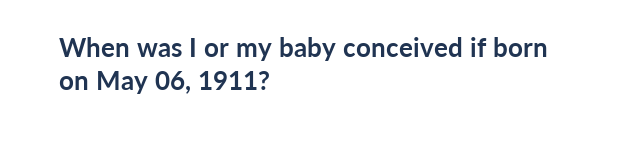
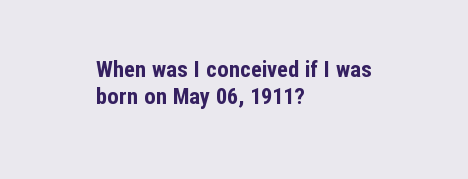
[204,37,488,61] or my baby conceived if -> [206,60,373,77] conceived if I was

